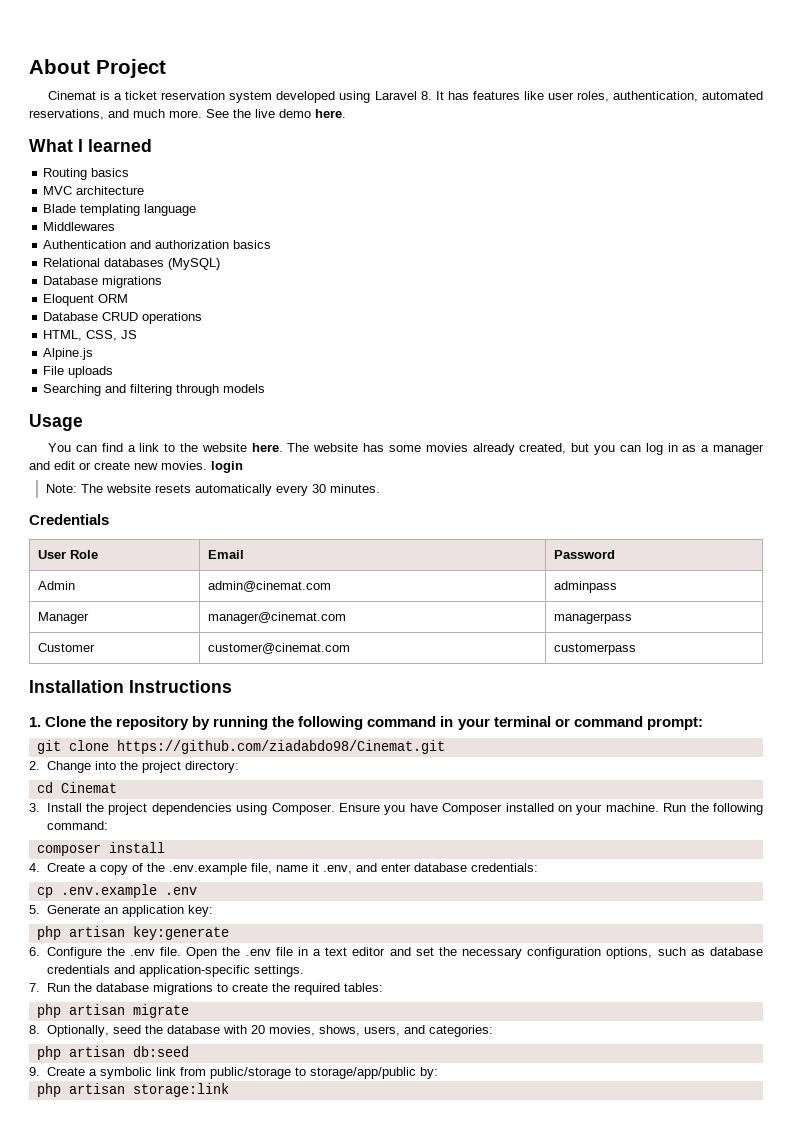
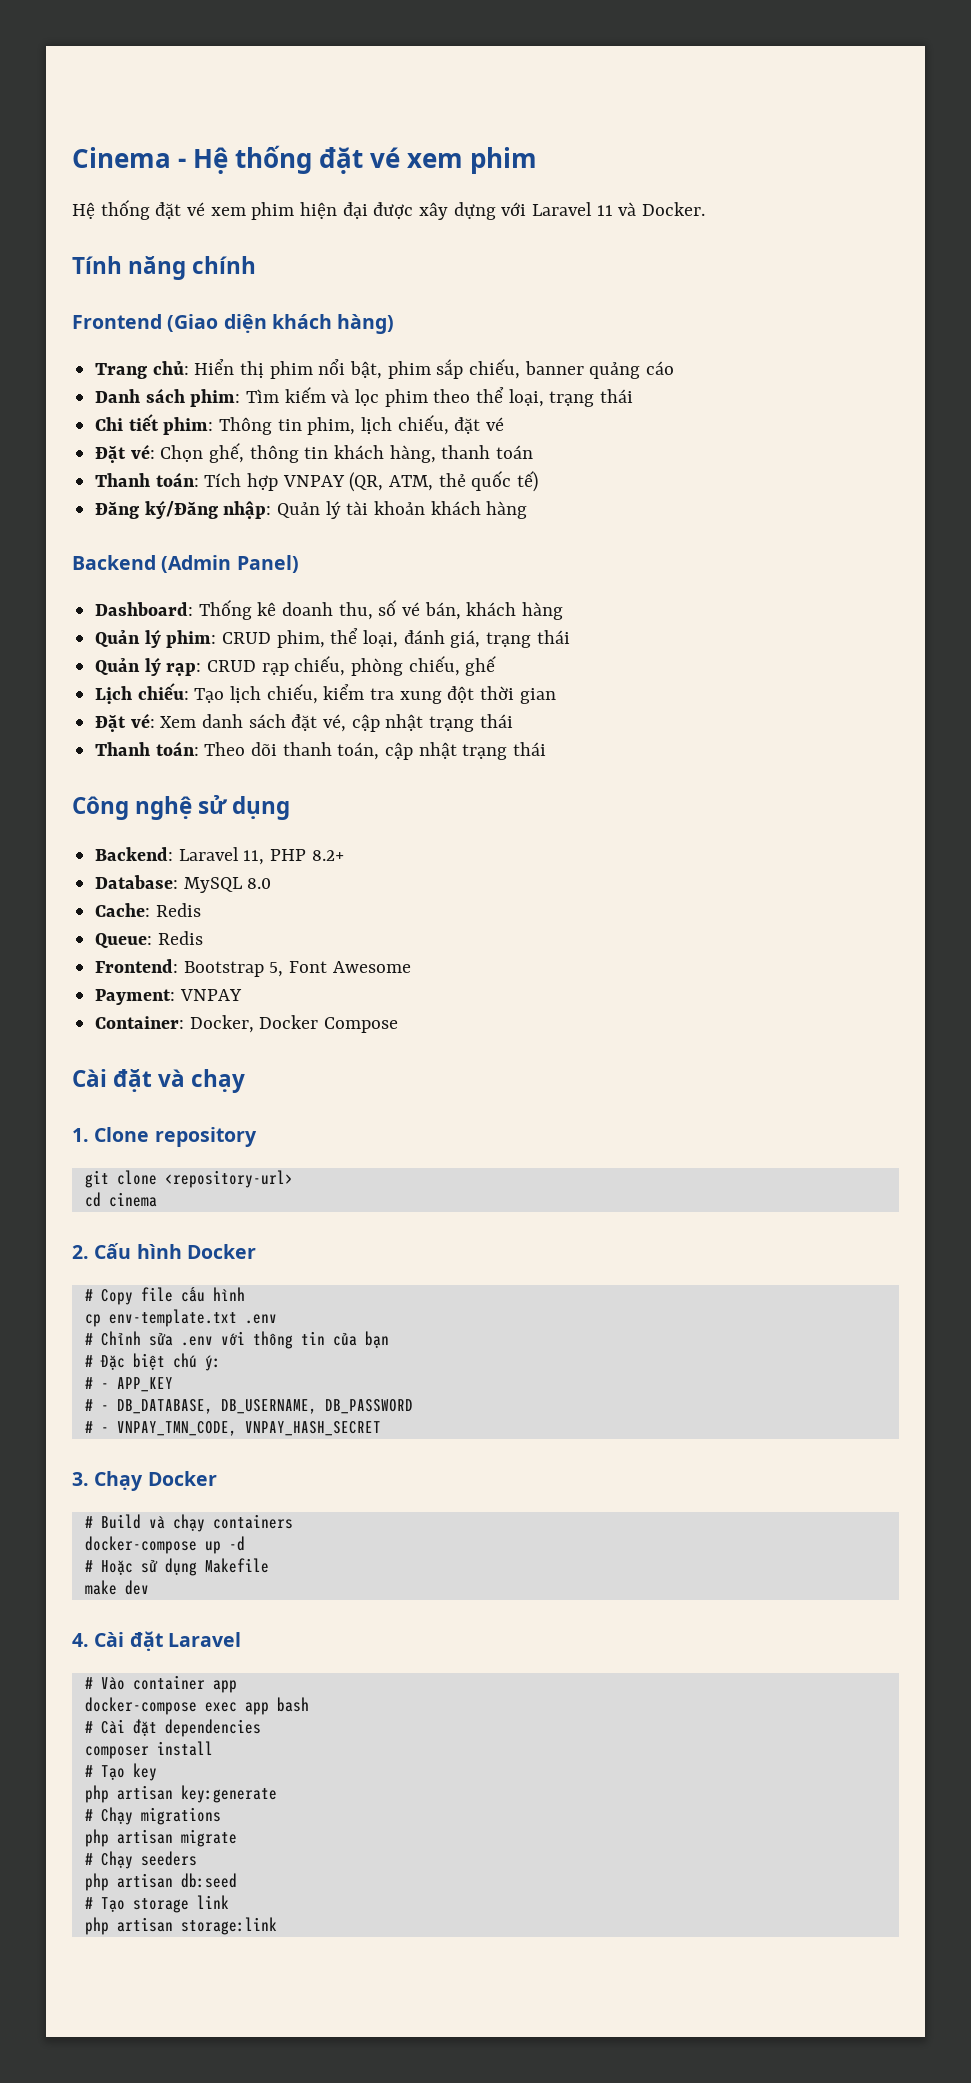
[29,59,166,78] [48,91,763,103] [29,109,346,120] [29,139,152,152] [43,168,130,180] [43,186,145,195] [43,204,197,216] [43,222,116,231] [43,240,272,249] [43,258,221,270] [43,276,163,288] [43,294,129,306] [43,312,203,324] [43,330,138,341] [43,348,94,360] [43,366,114,378] [43,384,266,396] [29,414,83,431] [48,443,764,455] [29,461,243,473] [45,484,380,496] [29,514,109,525] [37,550,98,559] [207,550,244,559] [553,550,615,559] [37,581,75,590] [207,581,331,592] [553,581,617,593] [37,612,89,624] [207,612,346,624] [553,613,632,624] [37,643,95,652] [207,643,350,654] [553,643,636,655] [29,680,232,693] About Project // Cinemat is a ticket reservation system developed using Laravel 8. It has features like user roles, authentication, automated reservations, and much more. See the live demo here. // What I learned // Routing basics // MVC architecture // Blade templating language // Middlewares // Authentication and authorization basics // Relational databases (MySQL) // Database migrations // Eloquent ORM // Database CRUD operations // HTML, CSS, JS // Alpine.js // File uploads // Searching and filtering through models // Usage // You can find a link to the website here. The website has some movies already created, but you can log in as a manager and edit or create new movies. login // Note: The website resets automatically every 30 minutes. // Credentials // User Role | Email | Password // Admin | admin@cinemat.com | adminpass // Manager | manager@cinemat.com | managerpass // Customer | customer@cinemat.com | customerpass // Installation Instructions -> [72,145,538,174] [72,200,706,220] [72,256,257,280] [72,314,395,334] [95,359,675,379] [95,387,634,407] [95,414,505,435] [95,443,534,463] [95,471,539,492] [95,500,528,519] [72,555,299,573] [95,600,564,620] [95,628,570,648] [95,656,497,676] [95,683,556,704] [95,713,513,732] [95,741,547,760] [72,795,291,820] [95,847,344,865] [95,875,272,893] [95,903,201,917] [95,931,203,948] [95,959,411,977] [95,989,242,1005] [95,1015,399,1033] [72,1069,246,1093] Cinema - Hệ thống đặt vé xem phim // Hệ thống đặt vé xem phim hiện đại được xây dựng với Laravel 11 và Docker. // Tính năng chính // Frontend (Giao diện khách hàng) // Trang chủ: Hiển thị phim nổi bật, phim sắp chiếu, banner quảng cáo // Danh sách phim: Tìm kiếm và lọc phim theo thể loại, trạng thái // Chi tiết phim: Thông tin phim, lịch chiếu, đặt vé // Đặt vé: Chọn ghế, thông tin khách hàng, thanh toán // Thanh toán: Tích hợp VNPAY (QR, ATM, thẻ quốc tế) // Đăng ký/Đăng nhập: Quản lý tài khoản khách hàng // Backend (Admin Panel) // Dashboard: Thống kê doanh thu, số vé bán, khách hàng // Quản lý phim: CRUD phim, thể loại, đánh giá, trạng thái // Quản lý rạp: CRUD rạp chiếu, phòng chiếu, ghế // Lịch chiếu: Tạo lịch chiếu, kiểm tra xung đột thời gian // Đặt vé: Xem danh sách đặt vé, cập nhật trạng thái // Thanh toán: Theo dõi thanh toán, cập nhật trạng thái // Công nghệ sử dụng // Backend: Laravel 11, PHP 8.2+ // Database: MySQL 8.0 // Cache: Redis // Queue: Redis // Frontend: Bootstrap 5, Font Awesome // Payment: VNPAY // Container: Docker, Docker Compose // Cài đặt và chạy
[90,716,113,727] the -> (150, 1134) none
[192,716,703,730] [36,740,445,754] [29,761,239,773] [36,782,117,793] [29,803,763,815] [46,821,108,830] [36,842,165,856] [29,863,538,875] [36,884,197,898] [29,905,213,917] [36,926,229,940] [29,947,763,959] [46,965,304,977] [29,983,383,995] [36,1004,189,1018] [29,1025,493,1037] [36,1046,189,1060] [29,1067,438,1079] by running the following command in your terminal or command prompt: // git clone https://github.com/ziadabdo98/Cinemat.git // 2. Change into the project directory: // cd Cinemat // 3. Install the project dependencies using Composer. Ensure you have Composer installed on your machine. Run the following command: // composer install // 4. Create a copy of the .env.example file, name it .env, and enter database credentials: // cp .env.example .env // 5. Generate an application key: // php artisan key:generate // 6. Configure the .env file. Open the .env file in a text editor and set the necessary configuration options, such as database credentials and application-specific settings. // 7. Run the database migrations to create the required tables: // php artisan migrate // 8. Optionally, seed the database with 20 movies, shows, users, and categories: // php artisan db:seed // 9. Create a symbolic link from public/storage to storage/app/public by: -> [84,1170,293,1188] [84,1192,157,1207] [72,1243,256,1259] [84,1287,245,1305] [84,1309,277,1327] [84,1331,389,1349] [84,1353,221,1371] [84,1377,173,1392] [84,1399,413,1414] [84,1421,381,1436] [72,1471,217,1491] [84,1514,293,1532] [84,1536,245,1554] [84,1558,269,1576] [84,1580,149,1595] [72,1631,241,1651] [84,1675,237,1693] [84,1697,309,1715] [84,1719,261,1737] [84,1741,213,1759] [84,1763,157,1781] [84,1785,277,1803] [84,1807,221,1825] [84,1829,237,1847] [84,1851,197,1869] [84,1873,237,1891] [84,1895,229,1913] // git clone <repository-url> // cd cinema // 2. Cấu hình Docker // # Copy file cấu hình // cp env-template.txt .env // # Chỉnh sửa .env với thông tin của bạn // # Đặc biệt chú ý: // # - APP_KEY // # - DB_DATABASE, DB_USERNAME, DB_PASSWORD // # - VNPAY_TMN_CODE, VNPAY_HASH_SECRET // 3. Chạy Docker // # Build và chạy containers // docker-compose up -d // # Hoặc sử dụng Makefile // make dev // 4. Cài đặt Laravel // # Vào container app // docker-compose exec app bash // # Cài đặt dependencies // composer install // # Tạo key // php artisan key:generate // # Chạy migrations // php artisan migrate // # Chạy seeders // php artisan db:seed // # Tạo storage link

